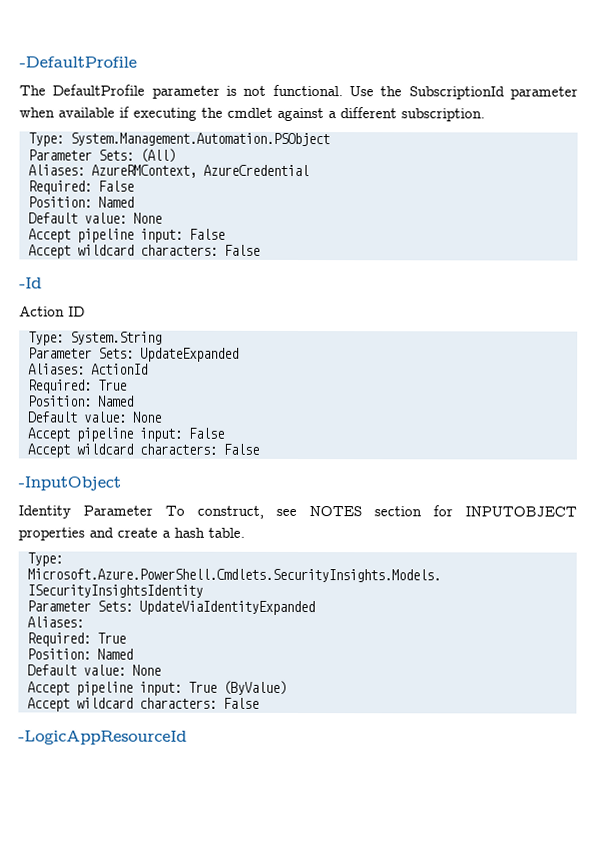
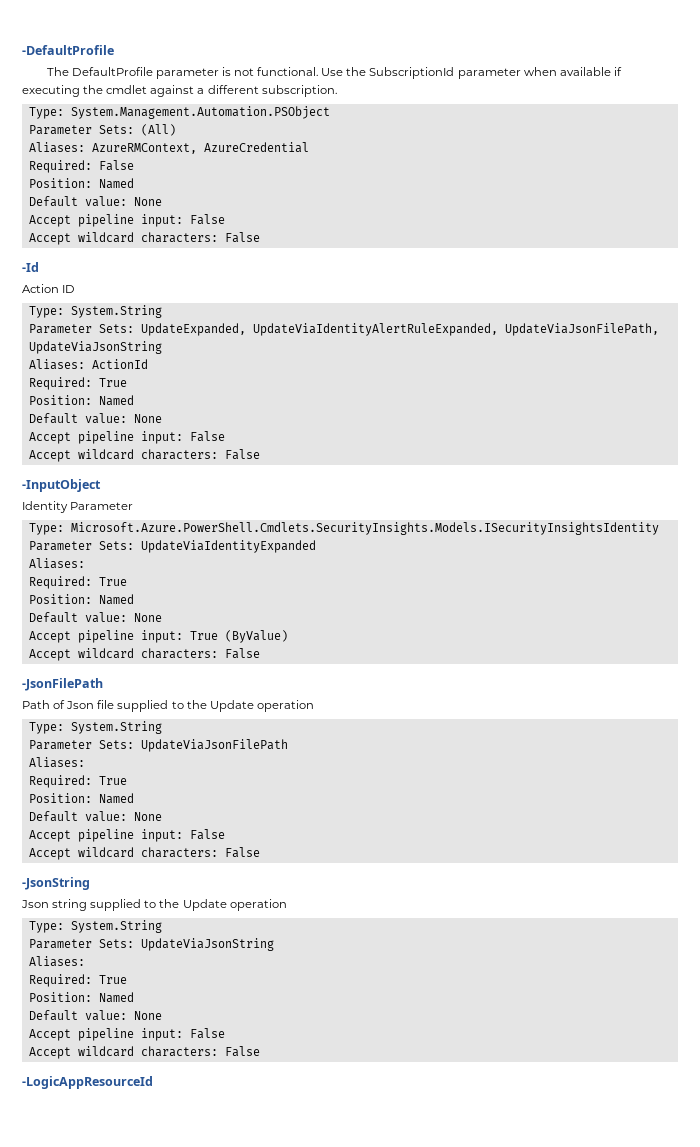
[139,347,239,362] UpdateExpanded -> [140,323,659,336] [28,341,162,354] UpdateExpanded, UpdateViaIdentityAlertRuleExpanded, UpdateViaJsonFilePath, UpdateViaJsonString
[165,505,577,519] [18,527,245,541] To construct, see NOTES section for INPUTOBJECT properties and create a hash table. -> (134, 506) none
(259, 703) none -> [22,678,103,691] [22,700,314,712] [28,721,162,734] [28,739,288,752] [28,757,85,768] [28,775,127,788] [28,793,134,804] [28,811,162,822] [28,829,225,842] [28,847,260,860] [22,877,90,890] [21,899,287,911] [28,920,162,933] [28,938,274,951] [28,956,85,967] [28,974,127,987] [28,992,134,1003] [28,1010,162,1021] [28,1028,225,1041] [28,1046,260,1059] // -JsonFilePath // Path of Json file supplied to the Update operation // Type: System.String // Parameter Sets: UpdateViaJsonFilePath // Aliases: // Required: True // Position: Named // Default value: None // Accept pipeline input: False // Accept wildcard characters: False // -JsonString // Json string supplied to the Update operation // Type: System.String // Parameter Sets: UpdateViaJsonString // Aliases: // Required: True // Position: Named // Default value: None // Accept pipeline input: False // Accept wildcard characters: False

